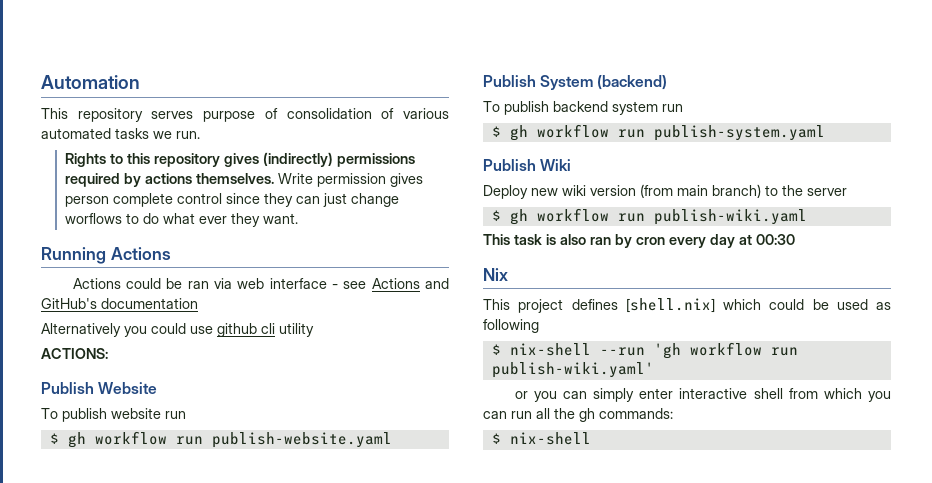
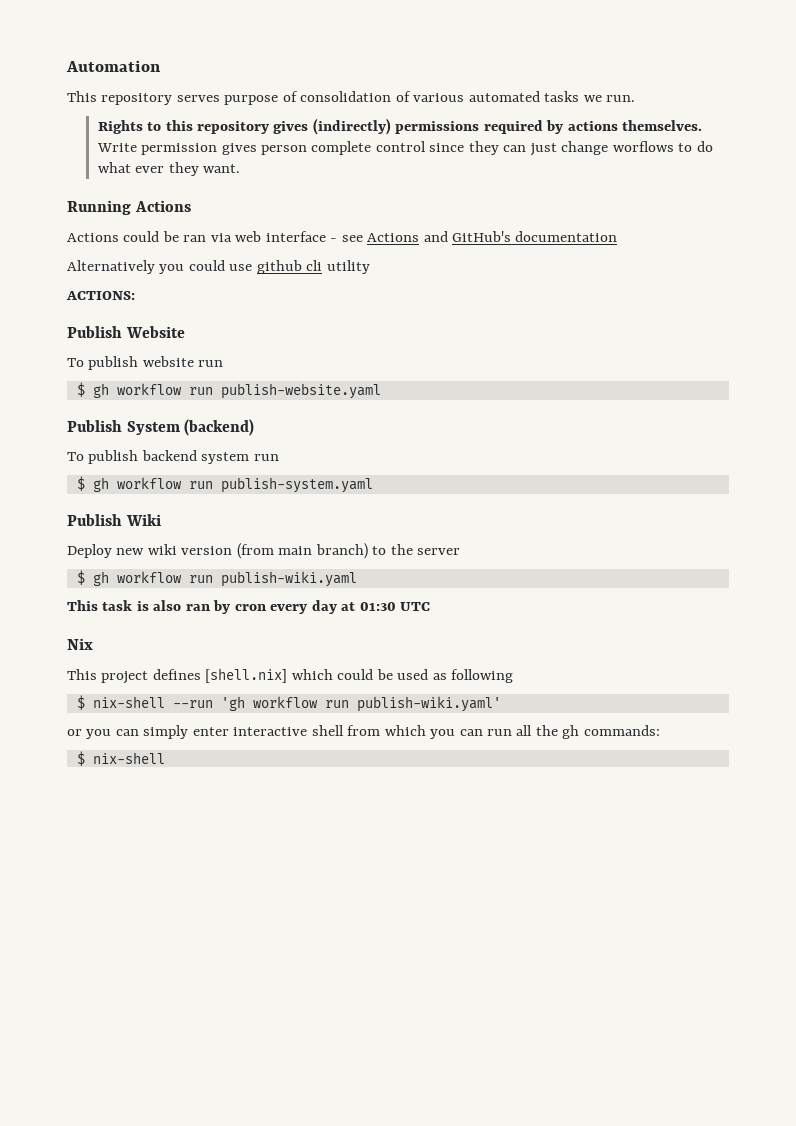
[756,234,795,245] 00:30 -> [359,602,431,611] 01:30 UTC

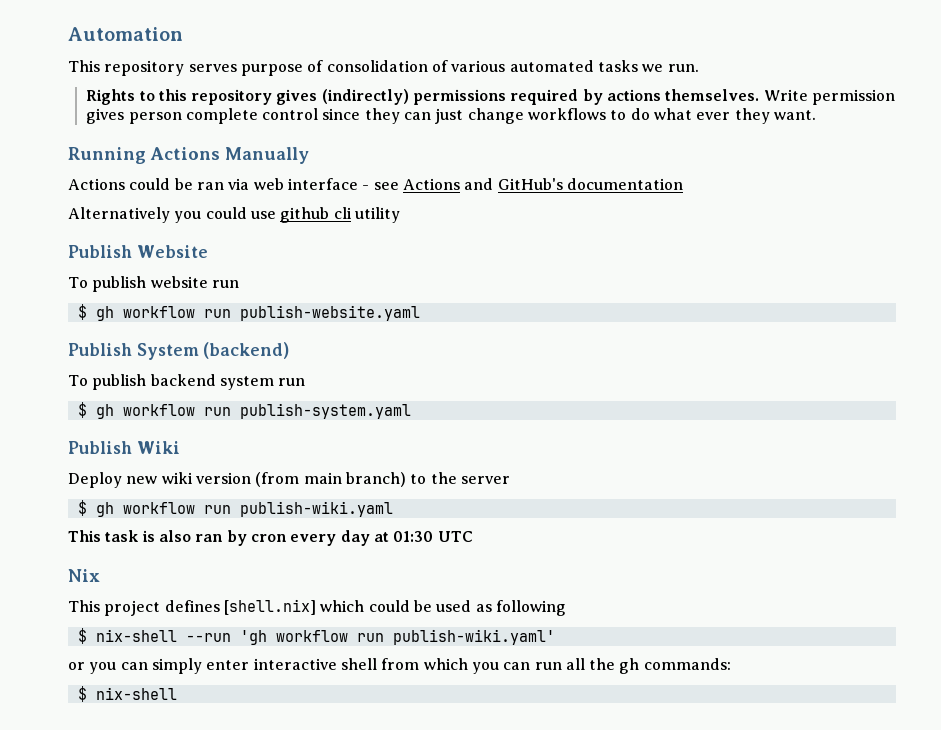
[612,141,674,152] worflows -> [528,108,607,120] workflows
(191, 206) none -> [225,147,309,164] Manually
[66,291,135,300] // ACTIONS: -> (400, 215) none

